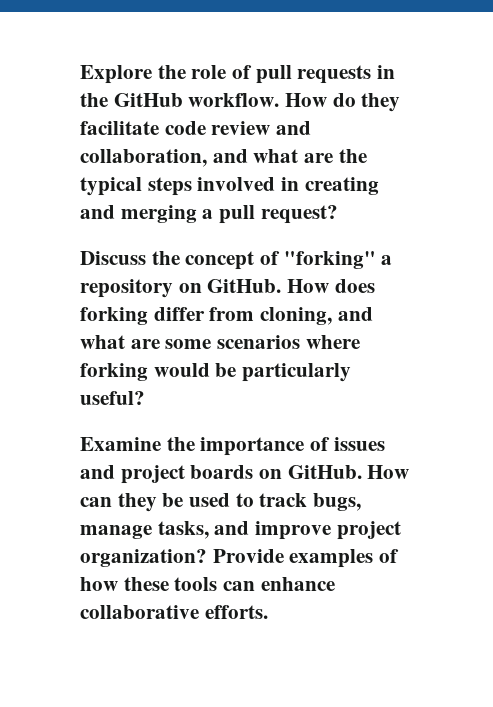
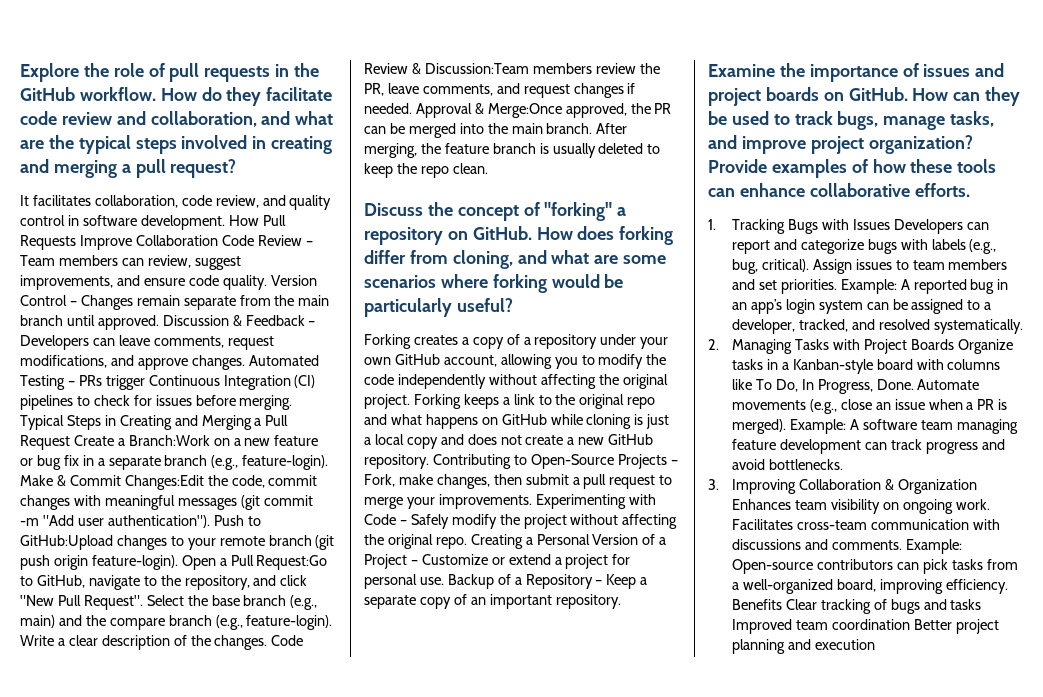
(338, 214) none -> [20,195,332,210] [20,215,286,230] [20,235,313,250] [20,255,241,270] [20,275,317,290] [20,295,330,310] [20,315,316,330] [20,335,274,350] [20,355,319,370] [20,375,316,390] [20,395,293,410] [20,415,289,430] [20,435,319,450] [20,455,329,470] [20,475,318,490] [20,495,313,510] [20,515,261,528] [20,535,335,550] [20,555,328,570] [20,575,308,590] [20,595,318,610] [20,615,333,630] [20,635,304,650] [364,63,660,74] [364,83,636,98] [364,103,672,118] [364,123,628,138] [364,143,661,158] [364,163,488,178] // It facilitates collaboration, code review, and quality control in software development. How Pull Requests Improve Collaboration Code Review – Team members can review, suggest improvements, and ensure code quality. Version Control – Changes remain separate from the main branch until approved. Discussion & Feedback – Developers can leave comments, request modifications, and approve changes. Automated Testing – PRs trigger Continuous Integration (CI) pipelines to check for issues before merging. Typical Steps in Creating and Merging a Pull Request Create a Branch:Work on a new feature or bug fix in a separate branch (e.g., feature-login). Make & Commit Changes:Edit the code, commit changes with meaningful messages (git commit -m "Add user authentication"). Push to GitHub:Upload changes to your remote branch (git push origin feature-login). Open a Pull Request:Go to GitHub, navigate to the repository, and click "New Pull Request". Select the base branch (e.g., main) and the compare branch (e.g., feature-login). Write a clear description of the changes. Code Review & Discussion:Team members review the PR, leave comments, and request changes if needed. Approval & Merge:Once approved, the PR can be merged into the main branch. After merging, the feature branch is usually deleted to keep the repo clean.
(145, 398) none -> [364,334,669,349] [364,354,667,369] [364,374,668,389] [364,394,656,409] [364,414,670,429] [364,434,654,449] [364,454,678,469] [364,474,673,489] [364,494,656,509] [364,514,678,529] [364,534,667,549] [364,554,631,569] [364,574,648,589] [364,594,621,609] // Forking creates a copy of a repository under your own GitHub account, allowing you to modify the code independently without affecting the original project. Forking keeps a link to the original repo and what happens on GitHub while cloning is just a local copy and does not create a new GitHub repository. Contributing to Open-Source Projects – Fork, make changes, then submit a pull request to merge your improvements. Experimenting with Code – Safely modify the project without affecting the original repo. Creating a Personal Version of a Project – Customize or extend a project for personal use. Backup of a Repository – Keep a separate copy of an important repository.
(268, 612) none -> [708,219,989,234] [731,239,997,254] [731,259,1008,274] [731,279,1009,294] [731,299,992,314] [731,319,1023,334] [708,339,1013,354] [731,359,1001,374] [731,379,980,394] [731,399,1008,414] [731,419,1018,434] [731,439,1005,454] [731,459,843,470] [708,479,977,494] [731,499,990,514] [731,519,1000,530] [731,539,962,554] [731,559,1018,574] [731,579,1008,594] [731,599,982,614] [731,619,999,634] [731,639,875,654] // 1. Tracking Bugs with Issues Developers can report and categorize bugs with labels (e.g., bug, critical). Assign issues to team members and set priorities. Example: A reported bug in an app’s login system can be assigned to a developer, tracked, and resolved systematically. // 2. Managing Tasks with Project Boards Organize tasks in a Kanban-style board with columns like To Do, In Progress, Done. Automate movements (e.g., close an issue when a PR is merged). Example: A software team managing feature development can track progress and avoid bottlenecks. // 3. Improving Collaboration & Organization Enhances team visibility on ongoing work. Facilitates cross-team communication with discussions and comments. Example: Open-source contributors can pick tasks from a well-organized board, improving efficiency. Benefits Clear tracking of bugs and tasks Improved team coordination Better project planning and execution

